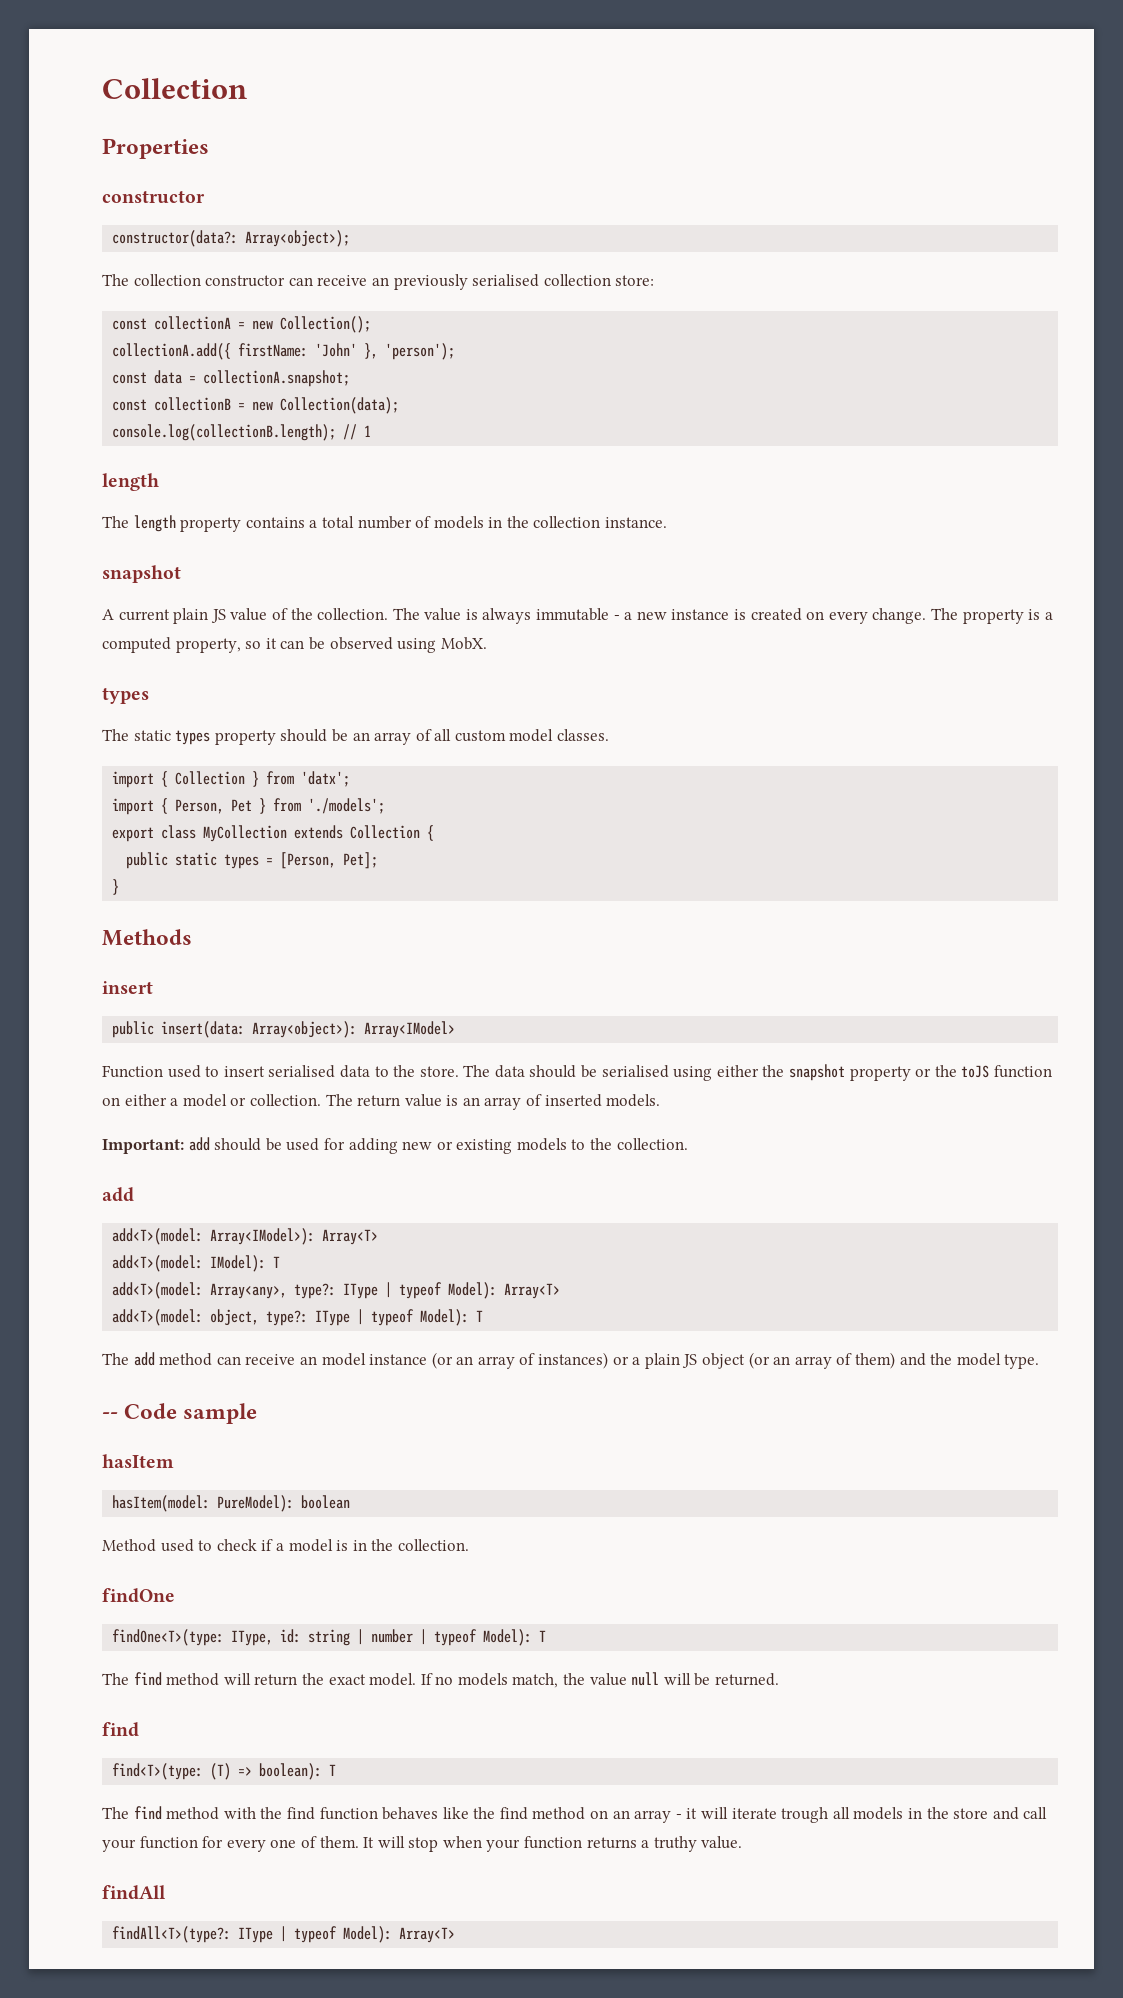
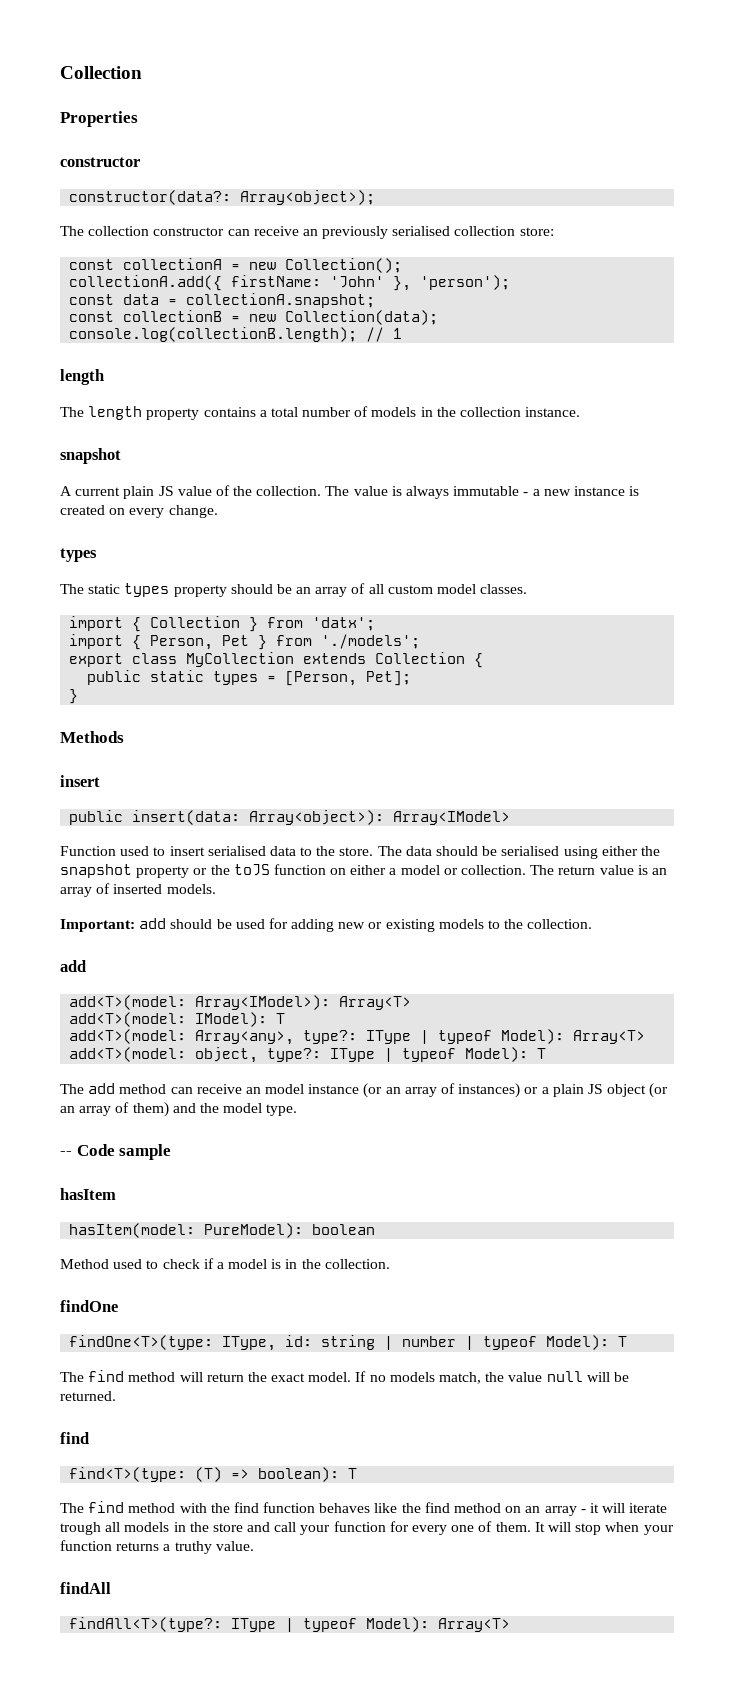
[930,608,1053,624] [102,637,487,653] The property is a computed property, so it can be observed using MobX. -> (218, 511) none

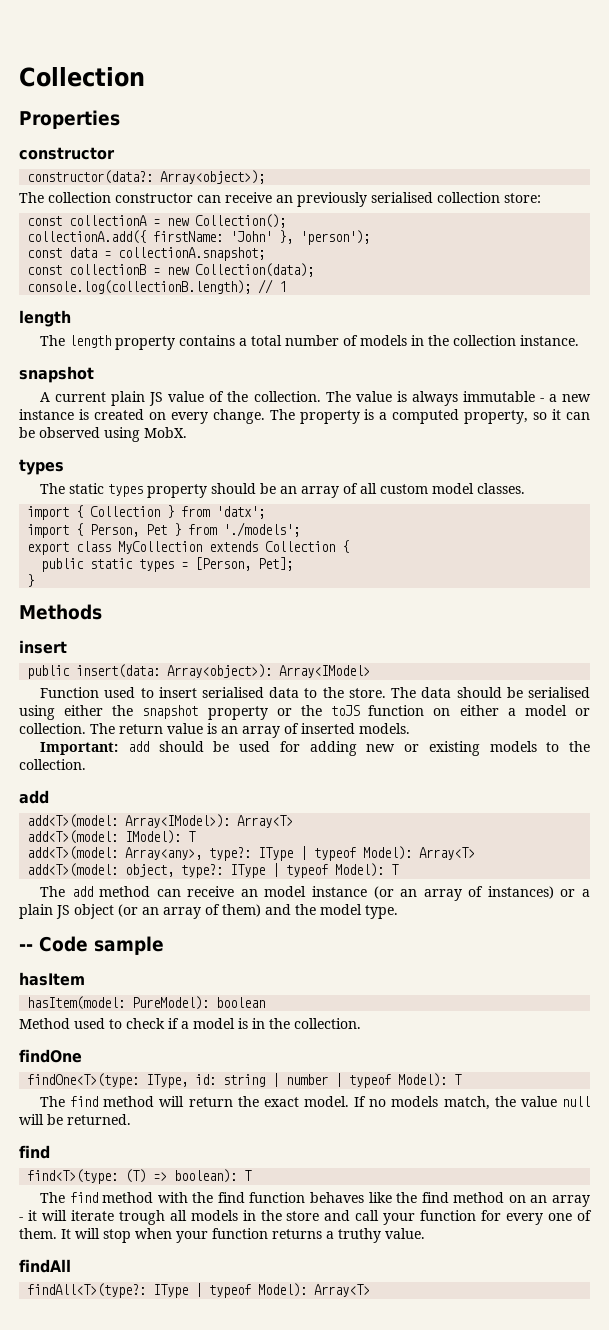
(218, 511) none -> [269,409,591,424] [19,427,187,442] The property is a computed property, so it can be observed using MobX.

